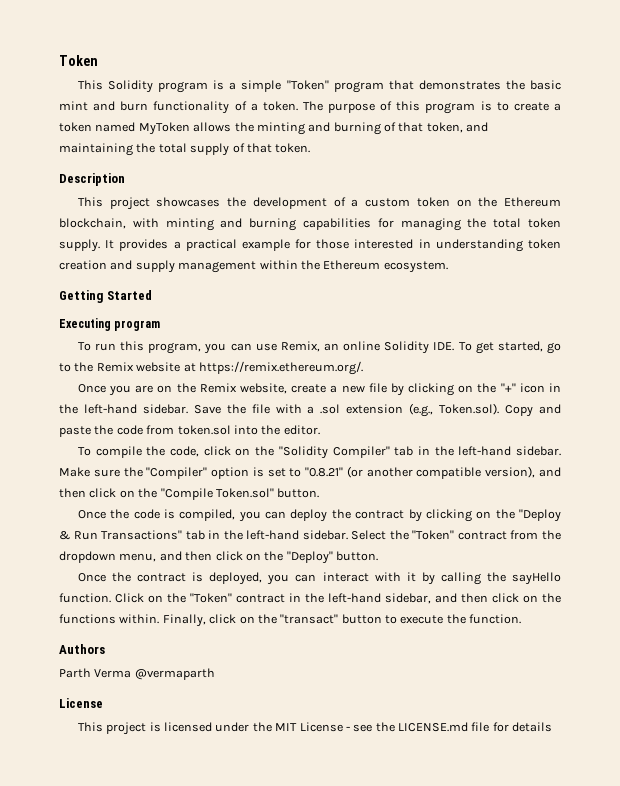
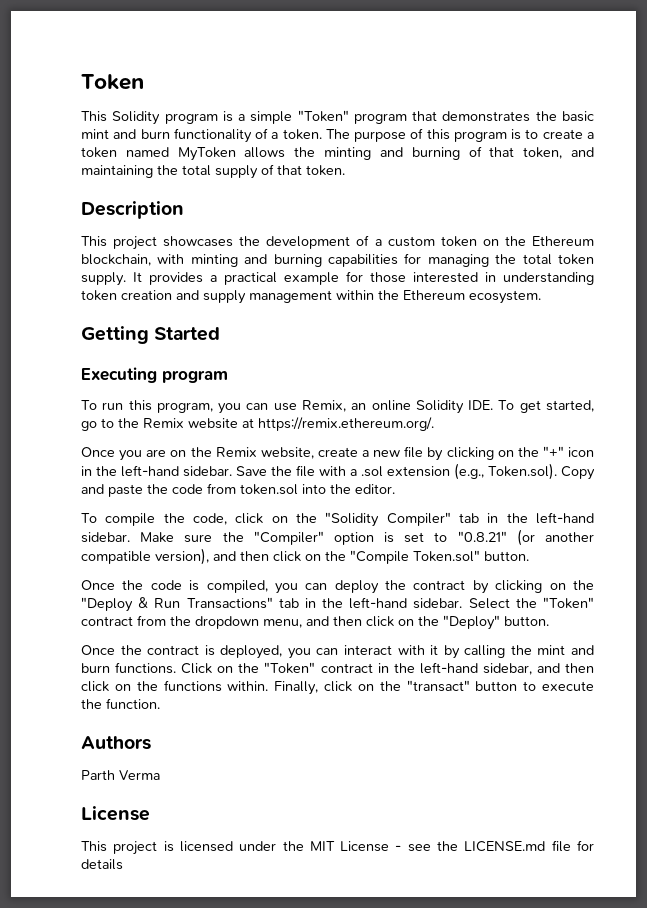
[512,572,561,585] [59,593,111,603] sayHello function. -> [537,645,594,655] [81,662,177,674] mint and burn functions.
[134,668,215,680] @vermaparth -> (160, 775) none

